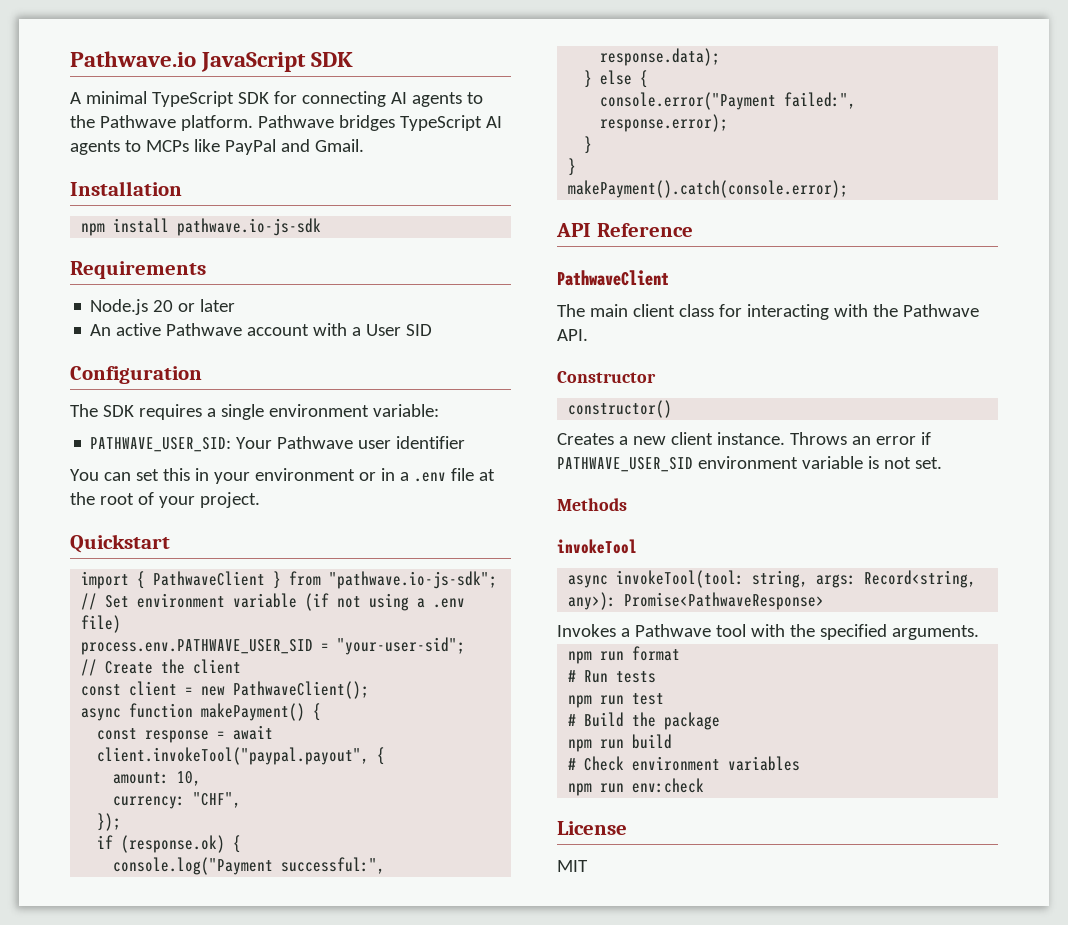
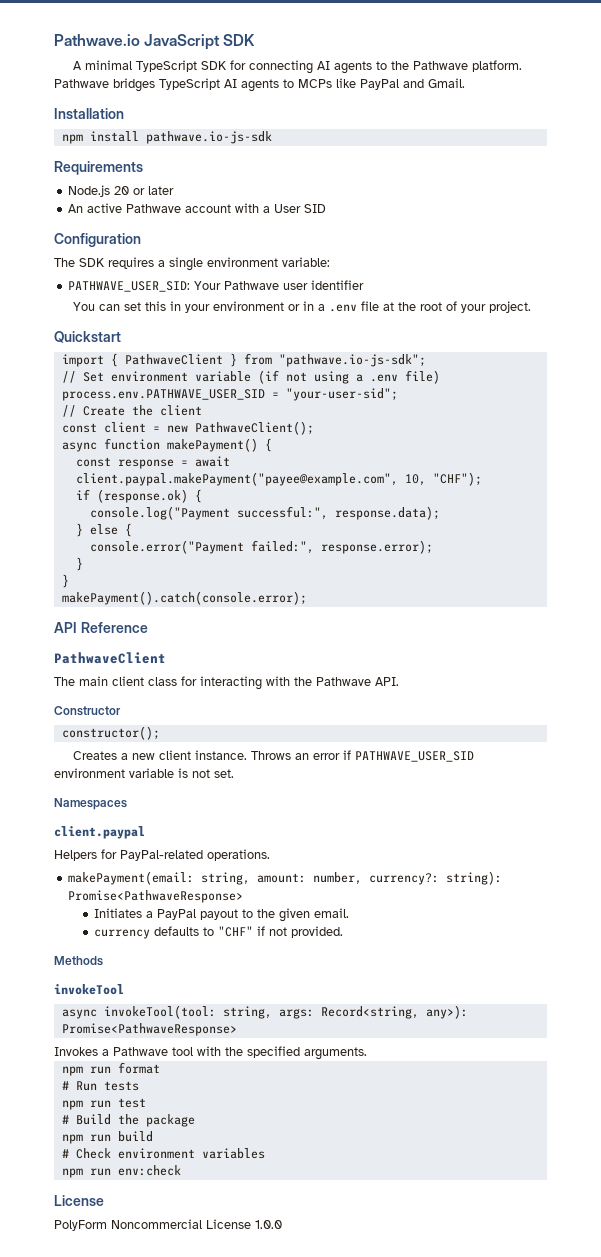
[97,747,386,765] [113,771,202,786] [113,792,242,809] [97,813,122,831] client.invokeTool("paypal.payout", { // amount: 10, // currency: "CHF", // }); -> [75,472,482,486] client.paypal.makePayment("payee@example.com", 10, "CHF");
[568,400,673,418] constructor() -> [61,726,160,740] constructor();
(942, 463) none -> [54,798,127,810] [54,826,145,839] [54,849,270,861] [68,871,503,885] [68,890,244,903] [94,908,350,922] [94,926,344,939] // Namespaces // client.paypal // Helpers for PayPal-related operations. // makePayment(email: string, amount: number, currency?: string): Promise<PathwaveResponse> // Initiates a PayPal payout to the given email. // currency defaults to "CHF" if not provided.
[557,860,588,872] MIT -> [54,1219,282,1231] PolyForm Noncommercial License 1.0.0

